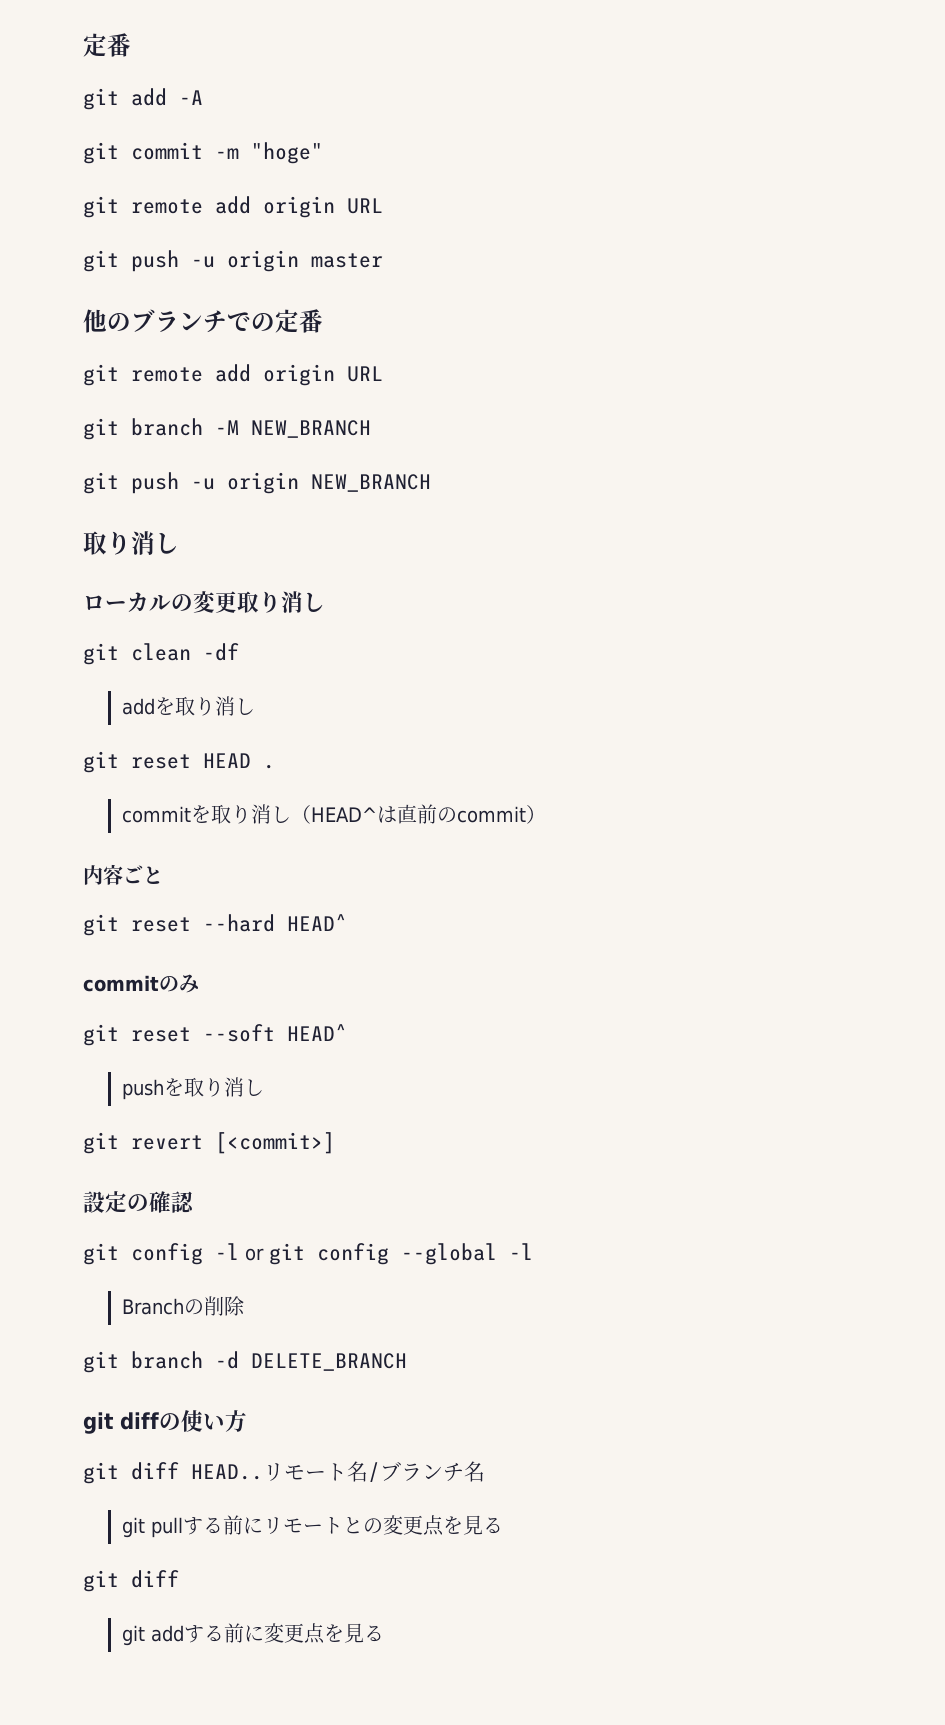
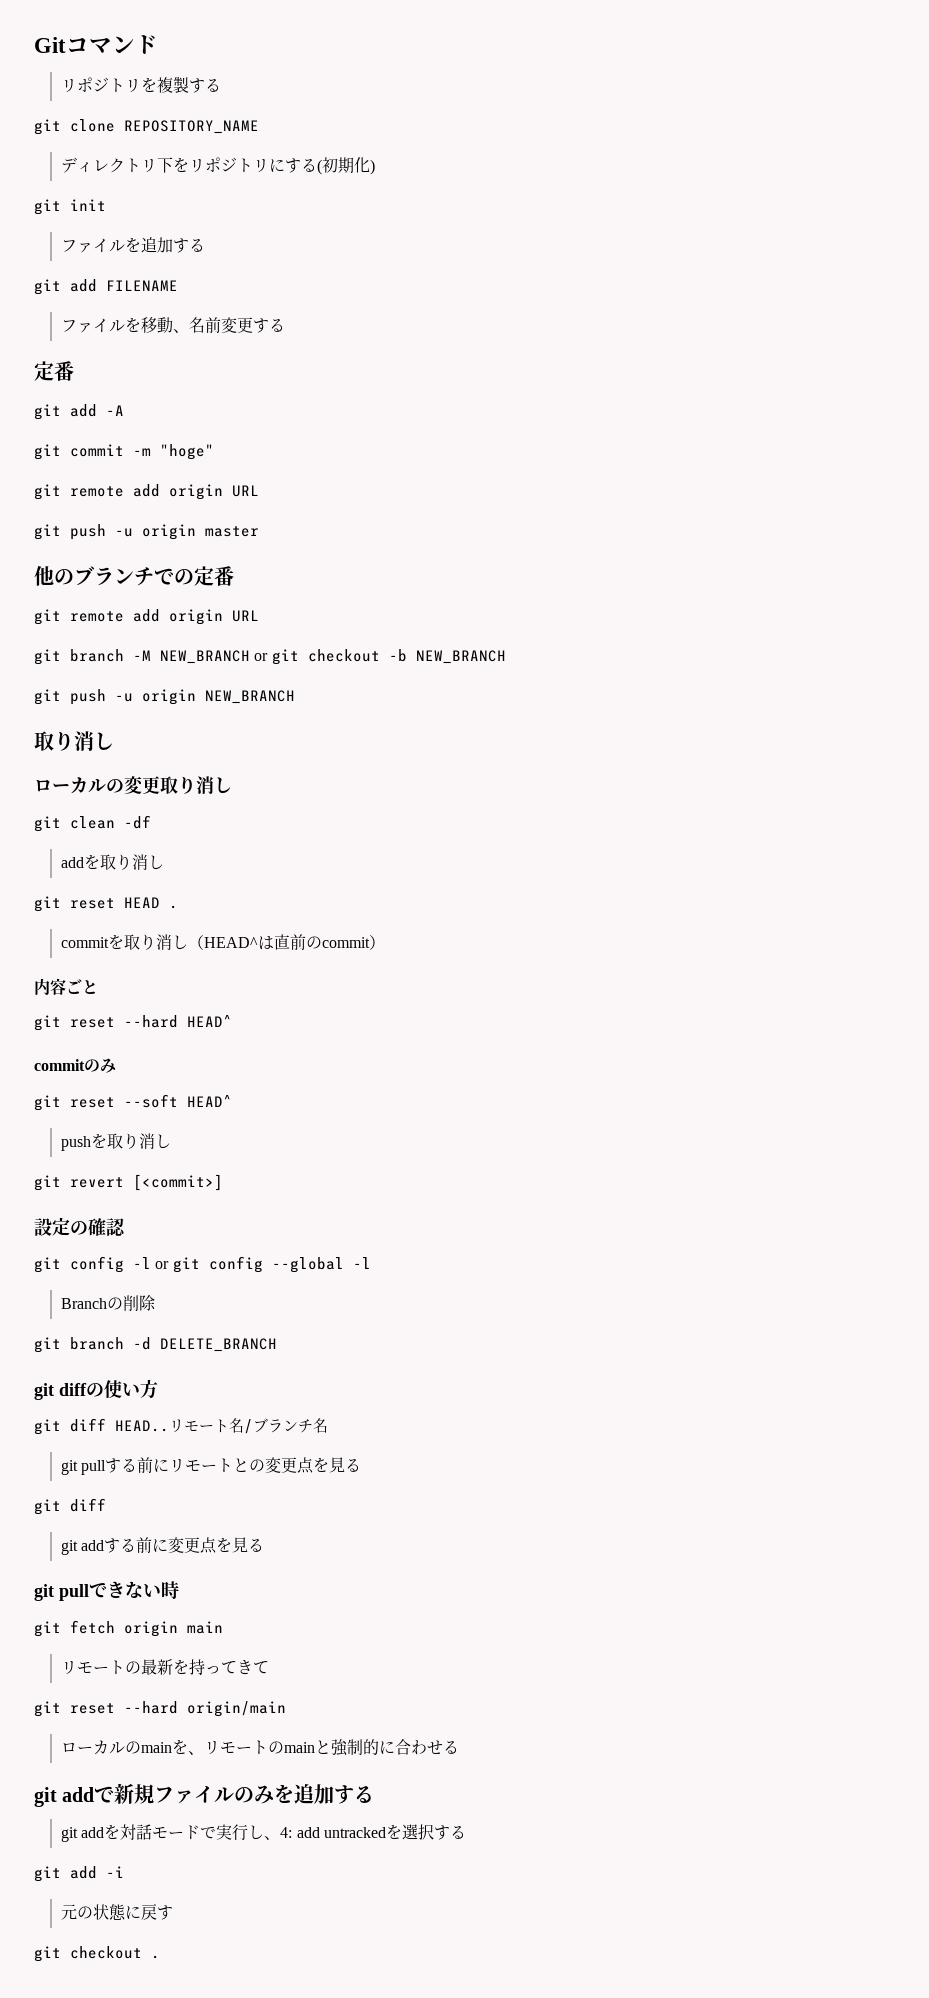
(83, 45) none -> [34,35,158,54] [61,76,222,93] [34,119,259,135] [61,157,376,175] [34,199,106,215] [61,237,206,253] [34,279,178,295] [61,317,286,333] Gitコマンド // リポジトリを複製する // git clone REPOSITORY_NAME // ディレクトリ下をリポジトリにする(初期化) // git init // ファイルを追加する // git add FILENAME // ファイルを移動、名前変更する //
(371, 429) none -> [254,649,506,665] or git checkout -b NEW_BRANCH
(385, 1633) none -> [34,1581,179,1601] [34,1620,223,1637] [61,1659,270,1675] [34,1701,286,1717] [61,1739,460,1756] [34,1783,375,1807] [61,1824,467,1842] [34,1866,124,1882] [61,1904,174,1920] [34,1946,160,1962] // git pullできない時 // git fetch origin main // リモートの最新を持ってきて // git reset --hard origin/main // ローカルのmainを、リモートのmainと強制的に合わせる // git addで新規ファイルのみを追加する // git addを対話モードで実行し、4: add untrackedを選択する // git add -i // 元の状態に戻す // git checkout .

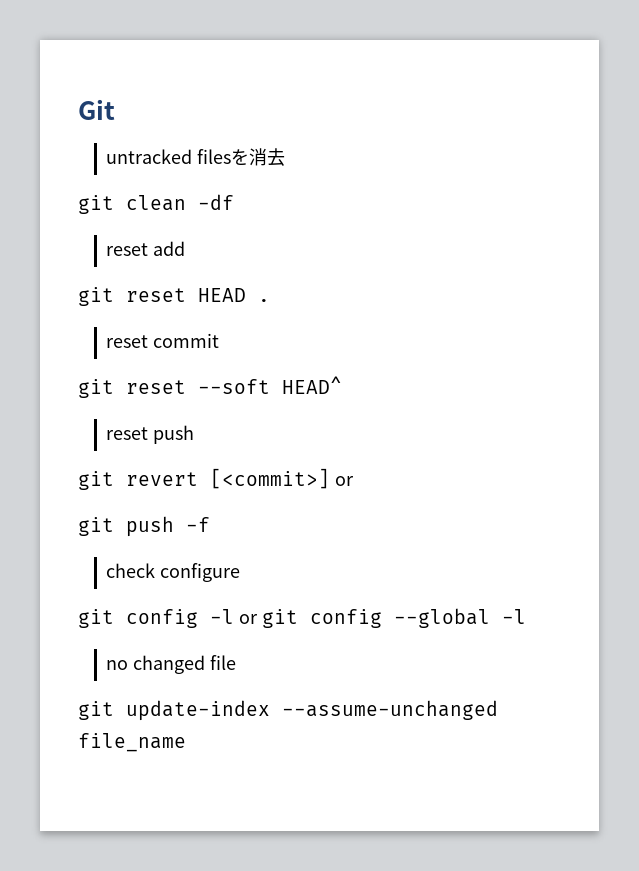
[66,35,158,54] [61,76,222,93] [34,119,259,135] [61,157,376,175] [34,199,106,215] [61,237,206,253] [34,279,178,295] [61,317,286,333] [34,361,74,381] [34,404,124,420] [34,444,214,460] [34,484,259,500] [34,524,259,540] [34,566,234,586] [34,609,259,625] [34,649,506,665] [34,689,295,705] [34,731,114,751] [34,776,232,794] コマンド // リポジトリを複製する // git clone REPOSITORY_NAME // ディレクトリ下をリポジトリにする(初期化) // git init // ファイルを追加する // git add FILENAME // ファイルを移動、名前変更する // 定番 // git add -A // git commit -m "hoge" // git remote add origin URL // git push -u origin master // 他のブランチでの定番 // git remote add origin URL // git branch -M NEW_BRANCH or git checkout -b NEW_BRANCH // git push -u origin NEW_BRANCH // 取り消し // ローカルの変更取り消し -> [106,148,286,166] // untracked filesを消去
[61,854,165,870] addを取り消し -> [106,241,186,256] reset add
[61,934,386,950] [34,978,98,995] [34,1015,232,1031] [34,1058,116,1073] commitを取り消し（HEAD^は直前のcommit） // 内容ごと // git reset --hard HEAD^ // commitのみ -> [106,333,220,348] reset commit
[61,1133,172,1151] pushを取り消し -> [106,425,195,444] reset push
[34,1217,126,1236] // 設定の確認 -> [334,476,354,486] [78,516,210,537] [106,563,241,582] or // git push -f // check configure
[61,1295,157,1311] [34,1337,277,1353] [34,1379,158,1400] [34,1418,328,1435] [61,1457,362,1475] [34,1498,106,1515] [61,1537,265,1555] [34,1581,179,1601] [34,1620,223,1637] [61,1659,270,1675] [34,1701,286,1717] [61,1739,460,1756] [34,1783,375,1807] [61,1824,467,1842] [34,1866,124,1882] [61,1904,174,1920] [34,1946,160,1962] Branchの削除 // git branch -d DELETE_BRANCH // git diffの使い方 // git diff HEAD..リモート名/ブランチ名 // git pullする前にリモートとの変更点を見る // git diff // git addする前に変更点を見る // git pullできない時 // git fetch origin main // リモートの最新を持ってきて // git reset --hard origin/main // ローカルのmainを、リモートのmainと強制的に合わせる // git addで新規ファイルのみを追加する // git addを対話モードで実行し、4: add untrackedを選択する // git add -i // 元の状態に戻す // git checkout . -> [106,655,237,674] [78,700,498,721] [78,733,186,752] no changed file // git update-index --assume-unchanged file_name

